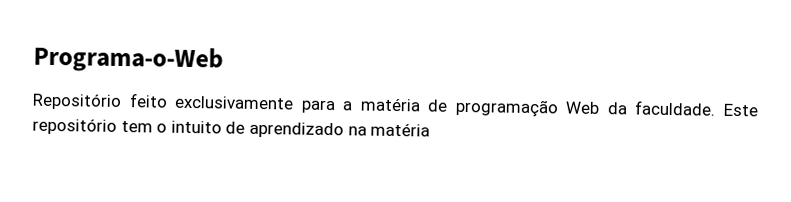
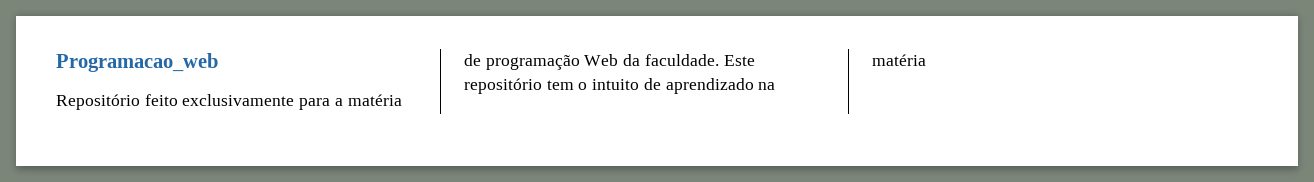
[33,45,224,74] Programa-o-Web -> [56,53,218,72] Programacao_web

